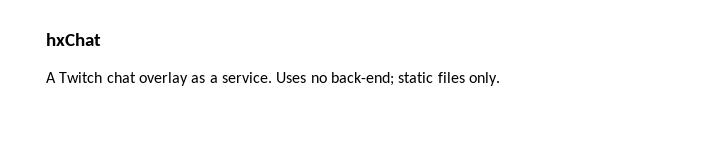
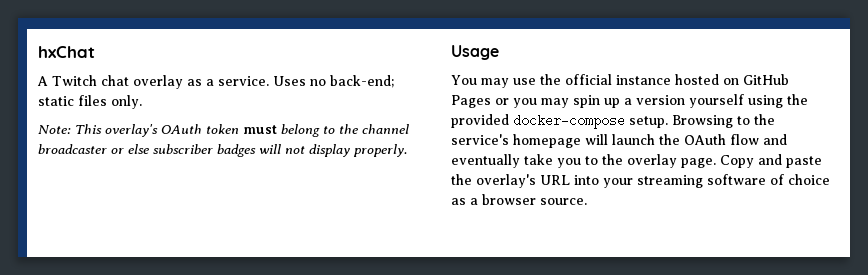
(500, 79) none -> [38,124,409,137] [38,144,407,157] [451,45,499,60] [451,74,789,88] [451,94,808,108] [451,114,775,129] [451,134,787,148] [451,154,822,168] [451,174,830,188] [451,194,587,205] // Note: This overlay's OAuth token must belong to the channel broadcaster or else subscriber badges will not display properly. // Usage // You may use the official instance hosted on GitHub Pages or you may spin up a version yourself using the provided docker-compose setup. Browsing to the service's homepage will launch the OAuth flow and eventually take you to the overlay page. Copy and paste the overlay's URL into your streaming software of choice as a browser source.

